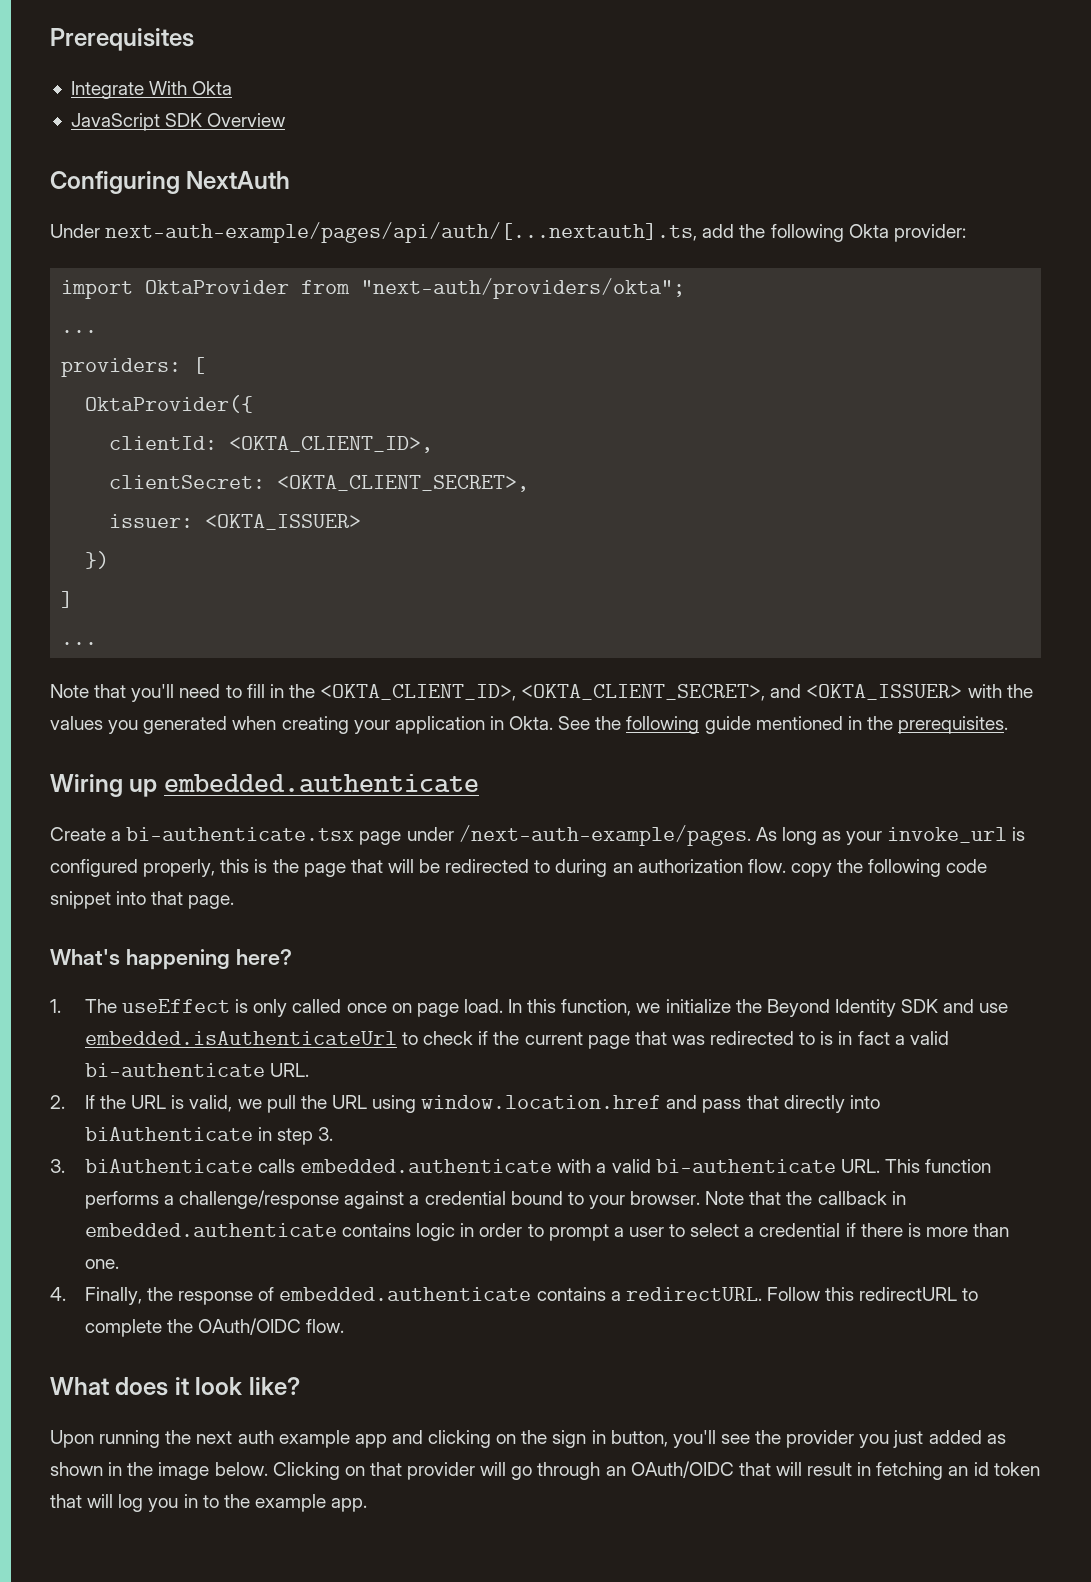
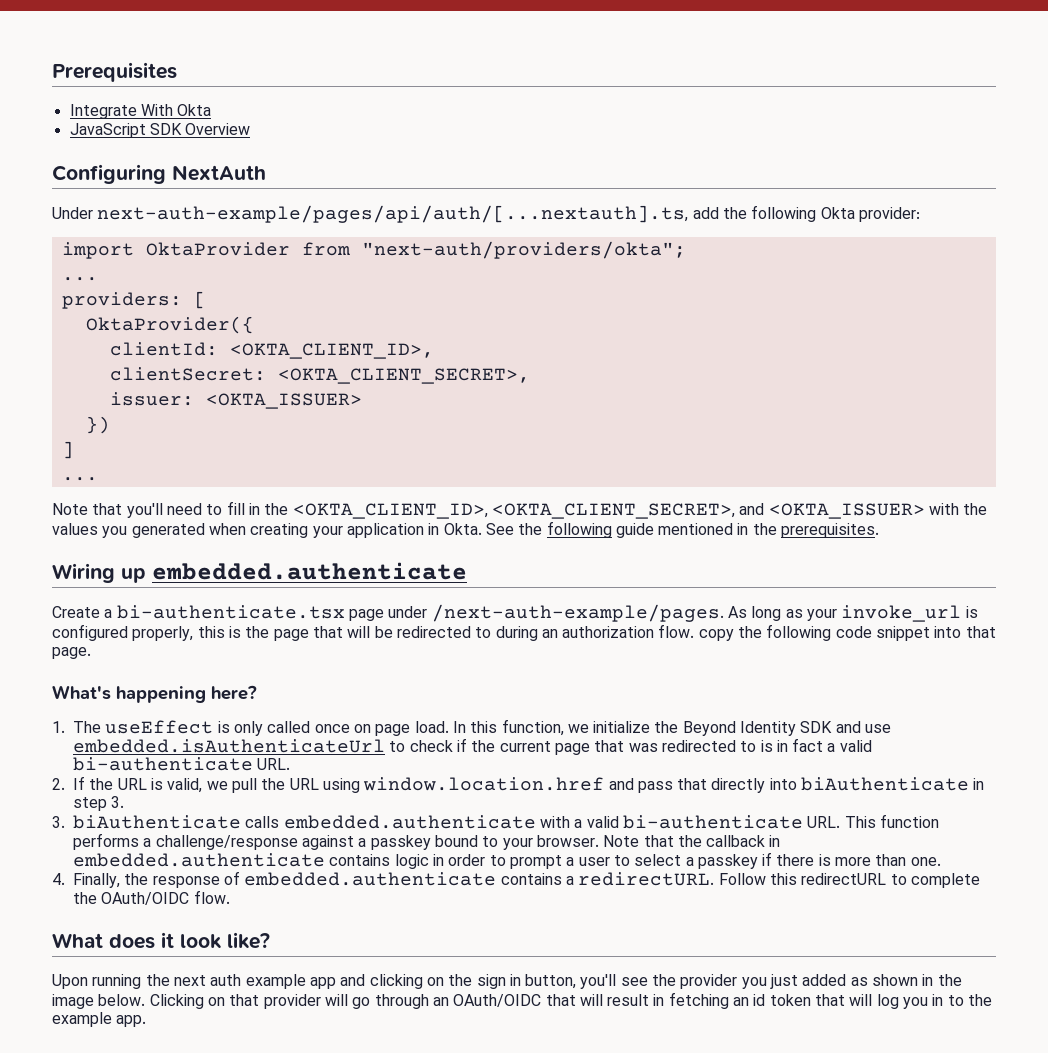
[424,1191,506,1205] credential -> [370,835,431,850] passkey
[759,1223,841,1237] credential -> [697,854,758,869] passkey

